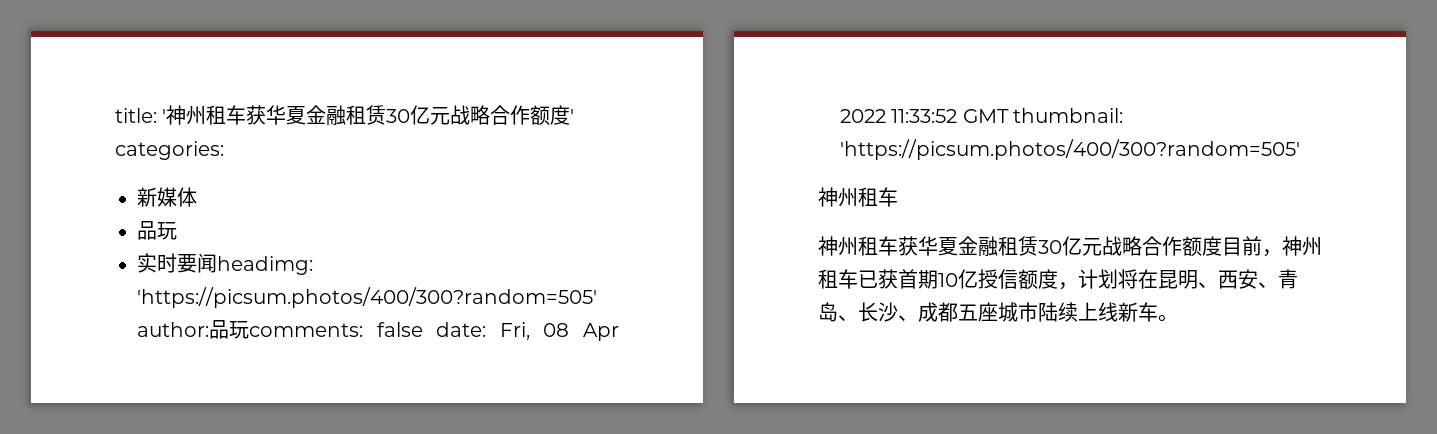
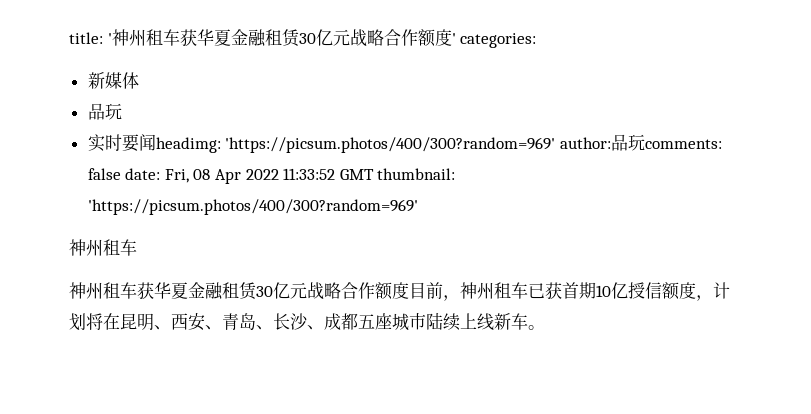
[137,287,597,308] 'https://picsum.photos/400/300?random=505' -> [225,137,556,153] 'https://picsum.photos/400/300?random=969'
[840,139,1300,160] 'https://picsum.photos/400/300?random=505' -> [87,199,418,215] 'https://picsum.photos/400/300?random=969'

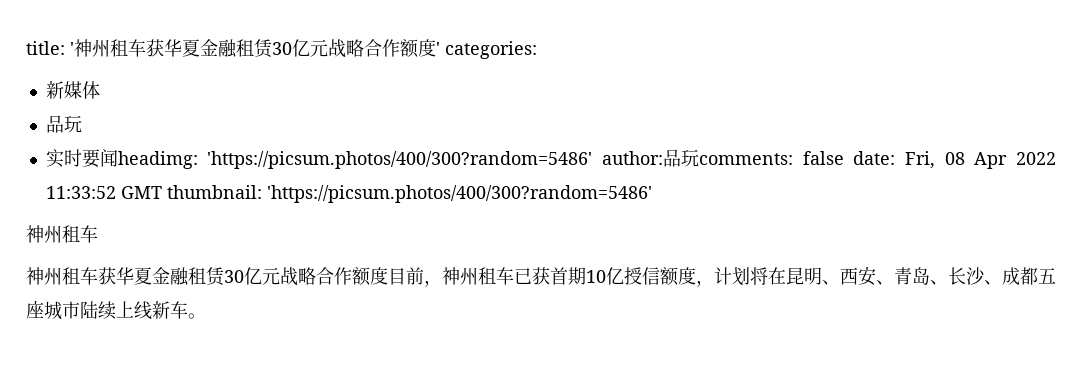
[225,137,556,153] 'https://picsum.photos/400/300?random=969' -> [207,151,593,169] 'https://picsum.photos/400/300?random=5486'
[87,199,418,215] 'https://picsum.photos/400/300?random=969' -> [266,185,652,203] 'https://picsum.photos/400/300?random=5486'

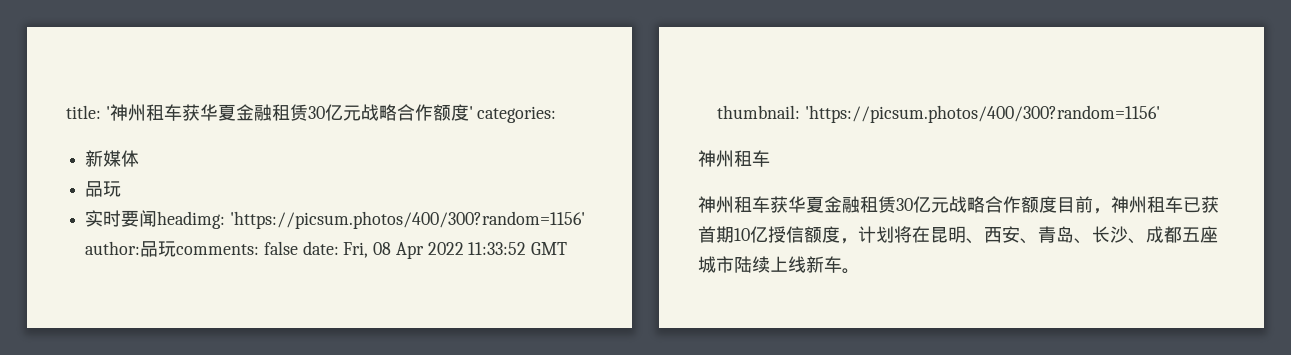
[207,151,593,169] 'https://picsum.photos/400/300?random=5486' -> [229,211,585,229] 'https://picsum.photos/400/300?random=1156'
[266,185,652,203] 'https://picsum.photos/400/300?random=5486' -> [804,105,1160,123] 'https://picsum.photos/400/300?random=1156'

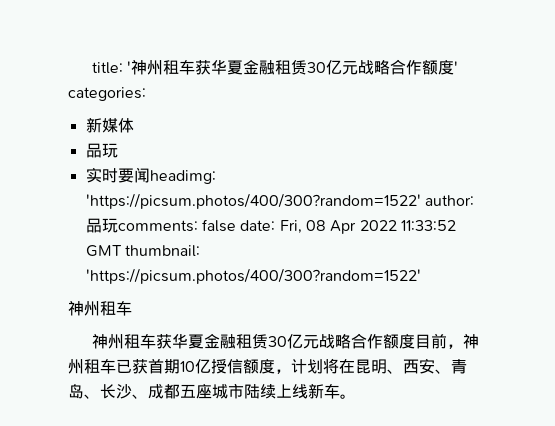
[229,211,585,229] 'https://picsum.photos/400/300?random=1156' -> [85,193,421,209] 'https://picsum.photos/400/300?random=1522'
[804,105,1160,123] 'https://picsum.photos/400/300?random=1156' -> [85,268,421,284] 'https://picsum.photos/400/300?random=1522'

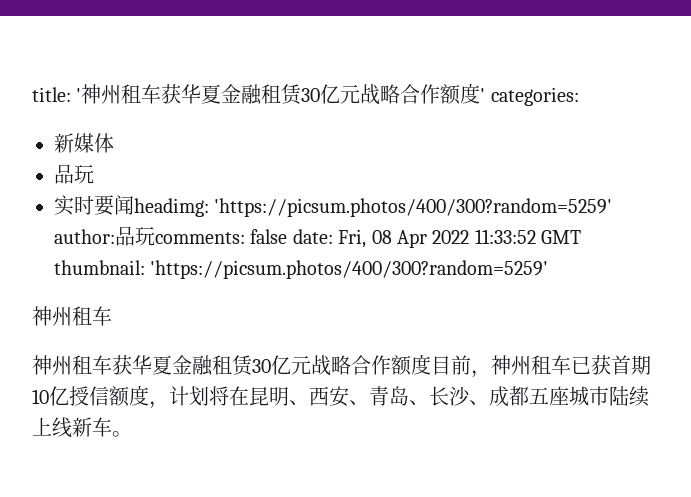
[85,193,421,209] 'https://picsum.photos/400/300?random=1522' -> [214,198,613,217] 'https://picsum.photos/400/300?random=5259'
[85,268,421,284] 'https://picsum.photos/400/300?random=1522' -> [150,260,549,279] 'https://picsum.photos/400/300?random=5259'

